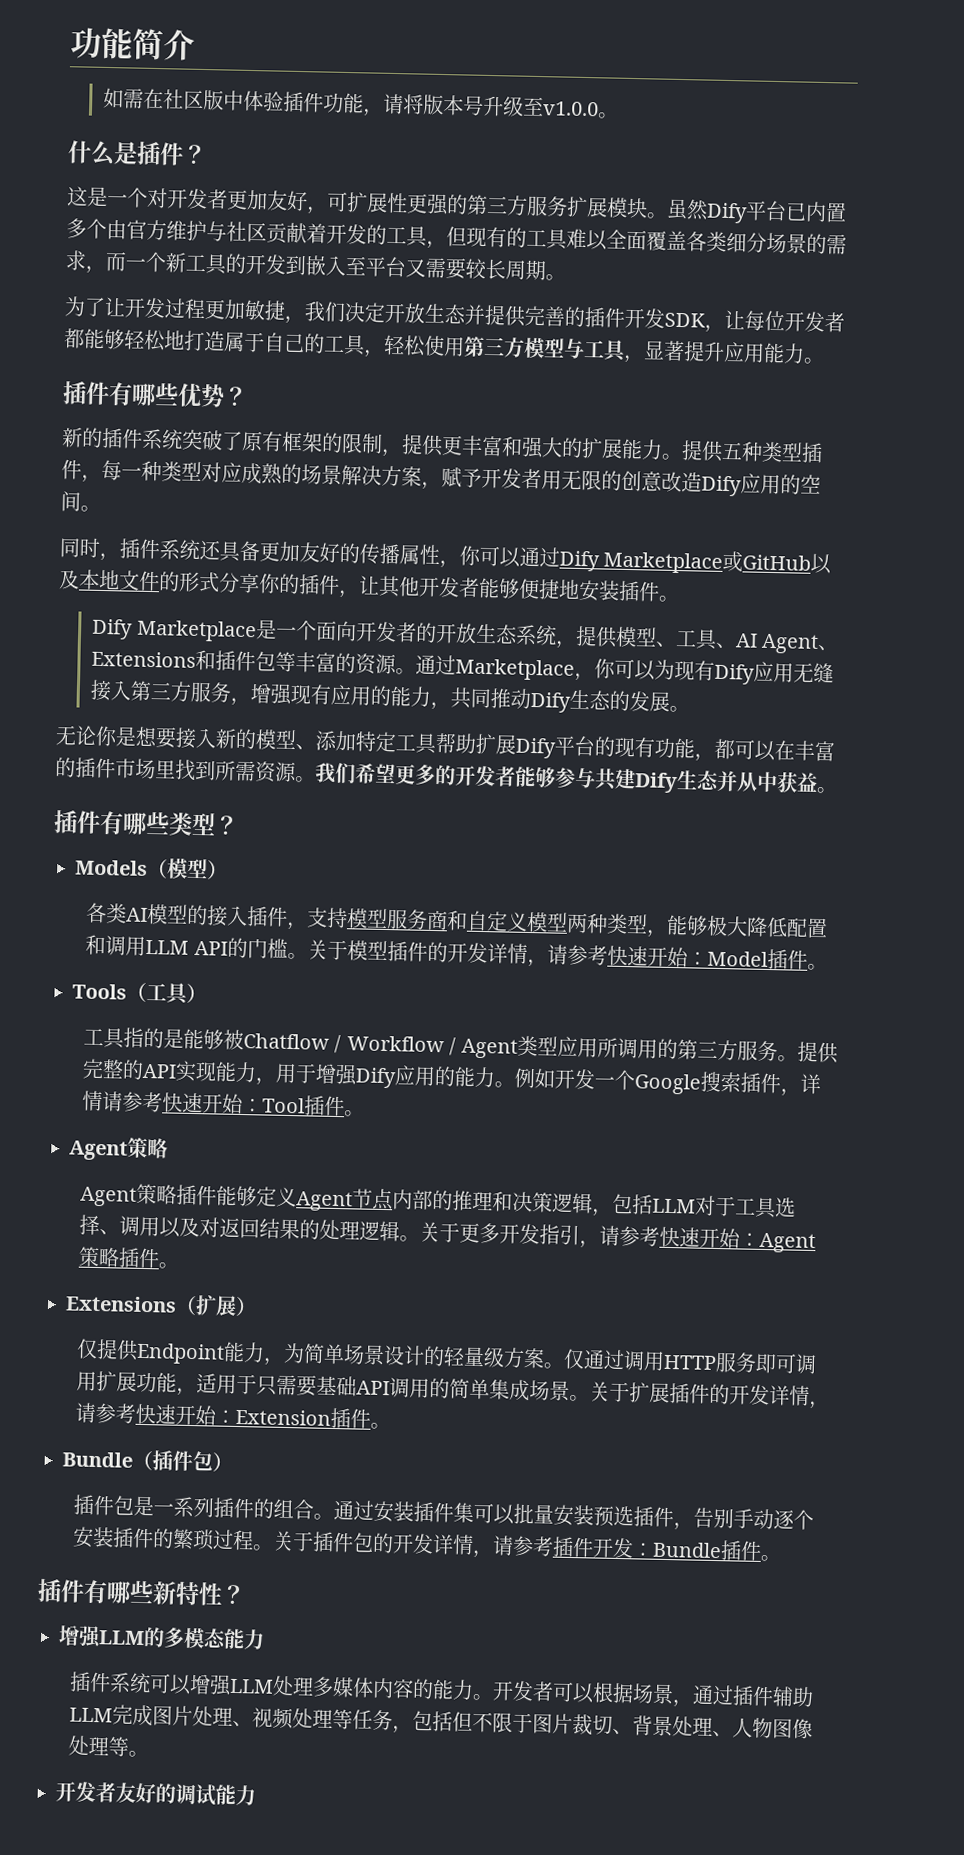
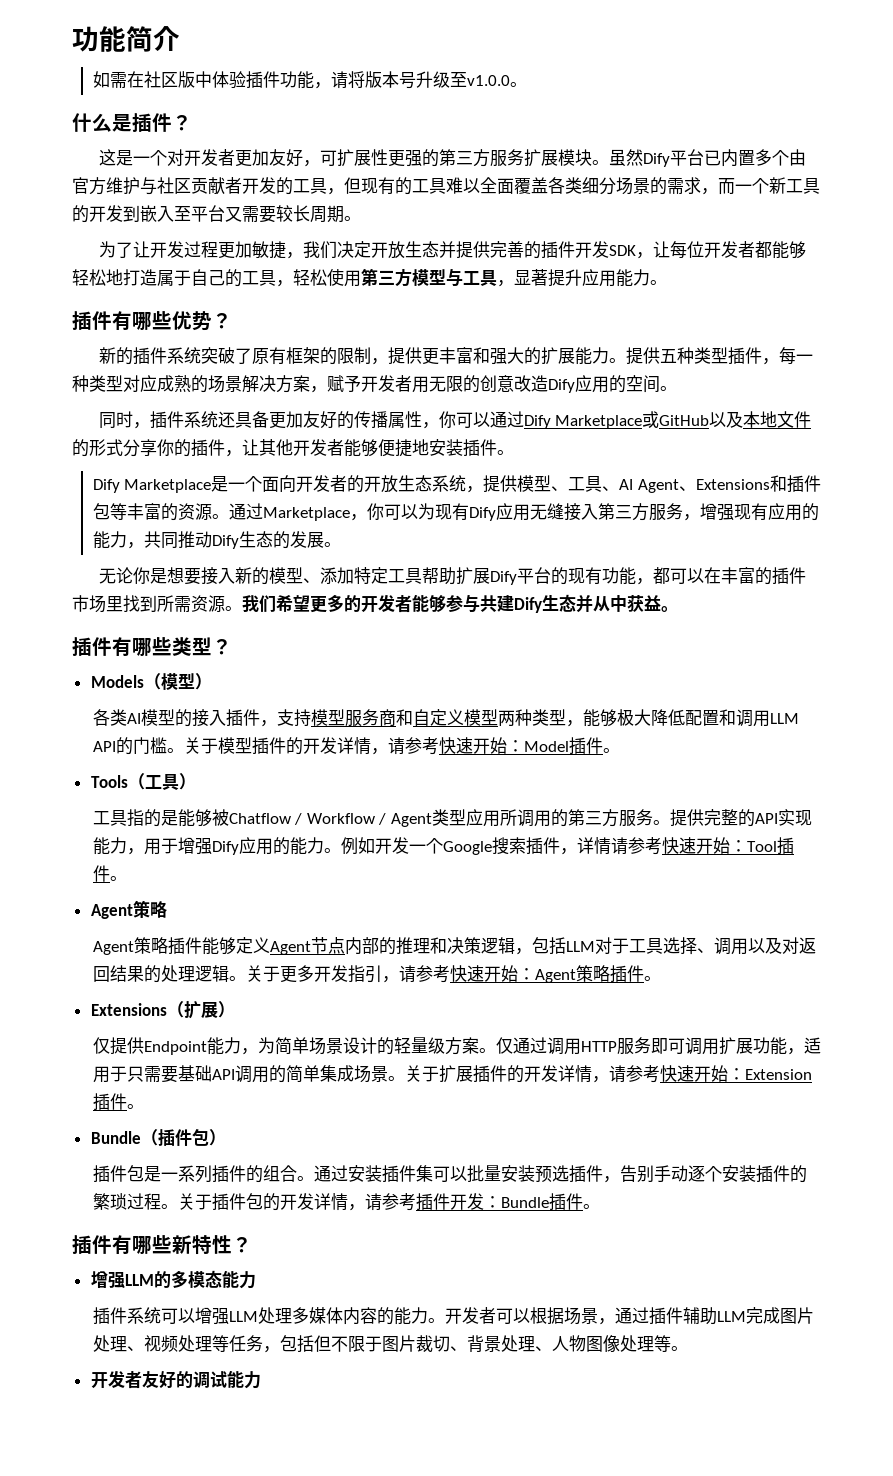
[306,223,327,244] 着 -> [225,177,242,194] 者

